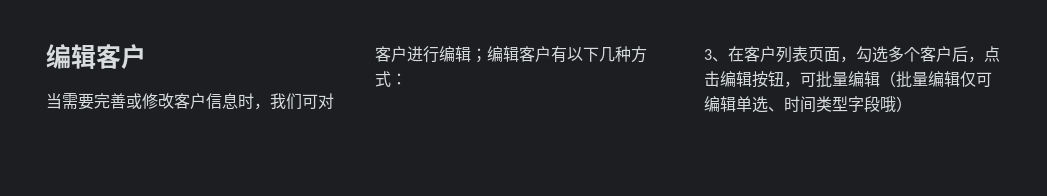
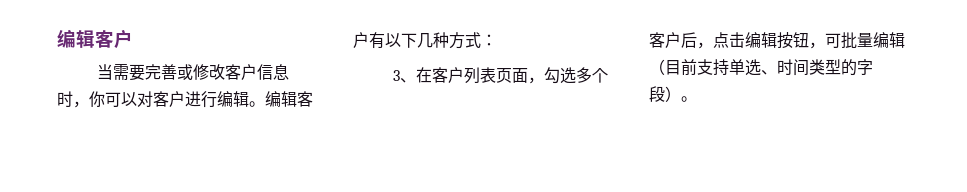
[270,93,318,110] 我们可 -> [89,91,137,107] 你可以
[471,48,487,63] ； -> [249,101,265,107] 。
[896,71,992,88] [704,96,736,112] 批量编辑仅可编辑 -> [665,59,729,76] 目前支持
[848,96,912,112] 字段哦） -> [841,59,873,76] [649,86,697,102] 的字段）。

